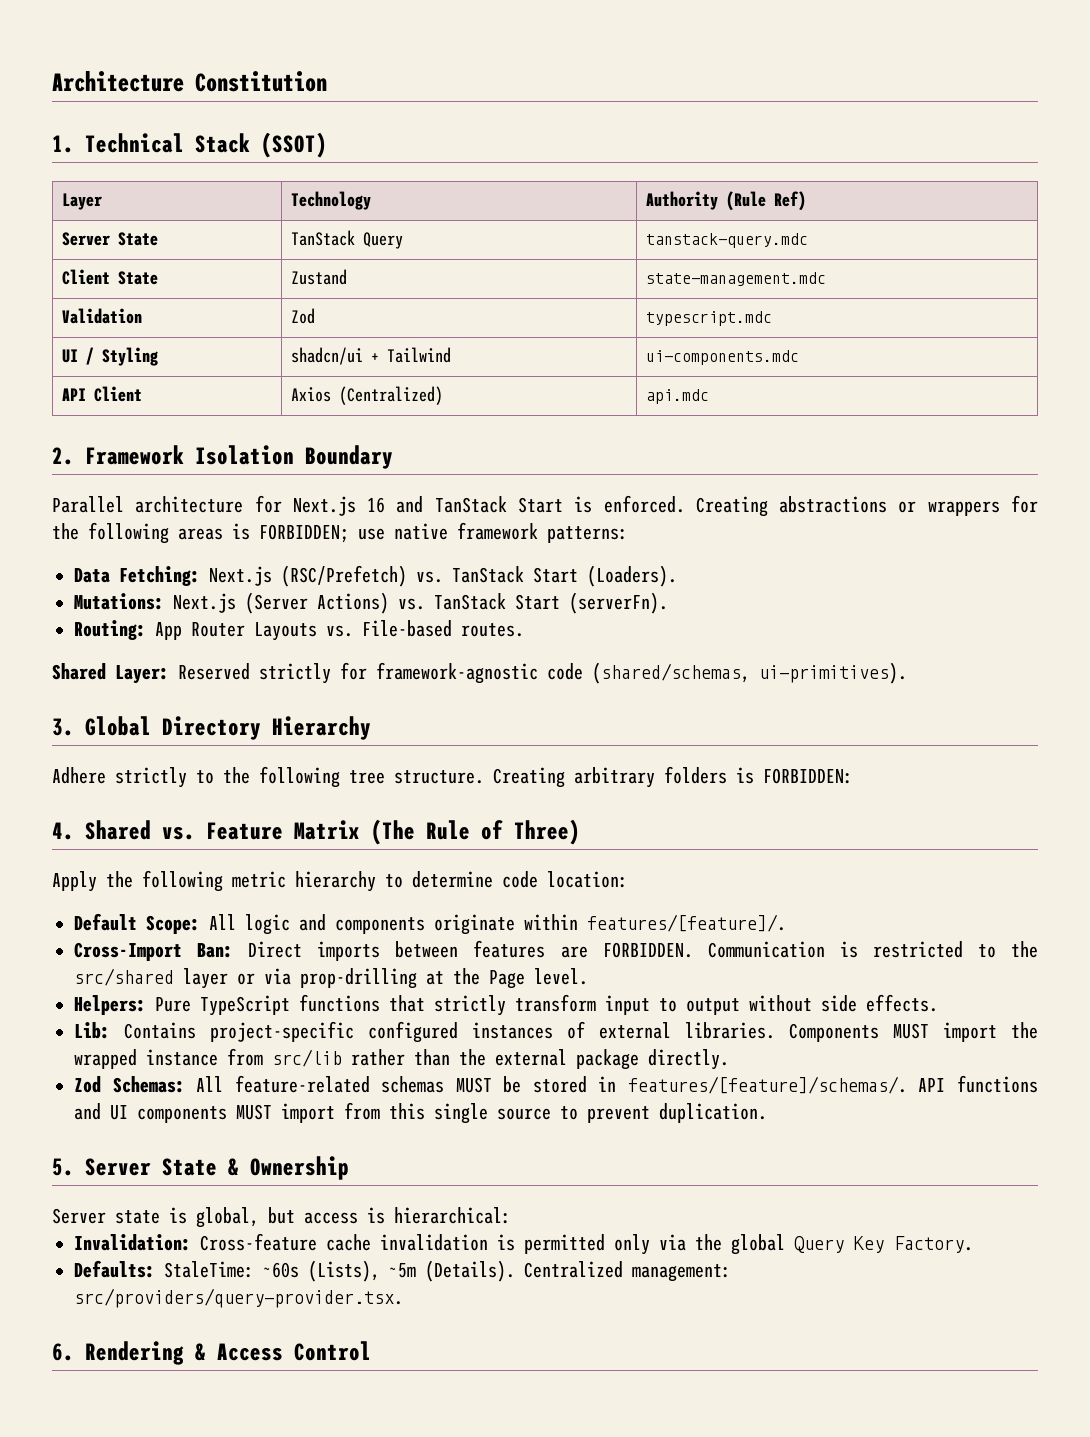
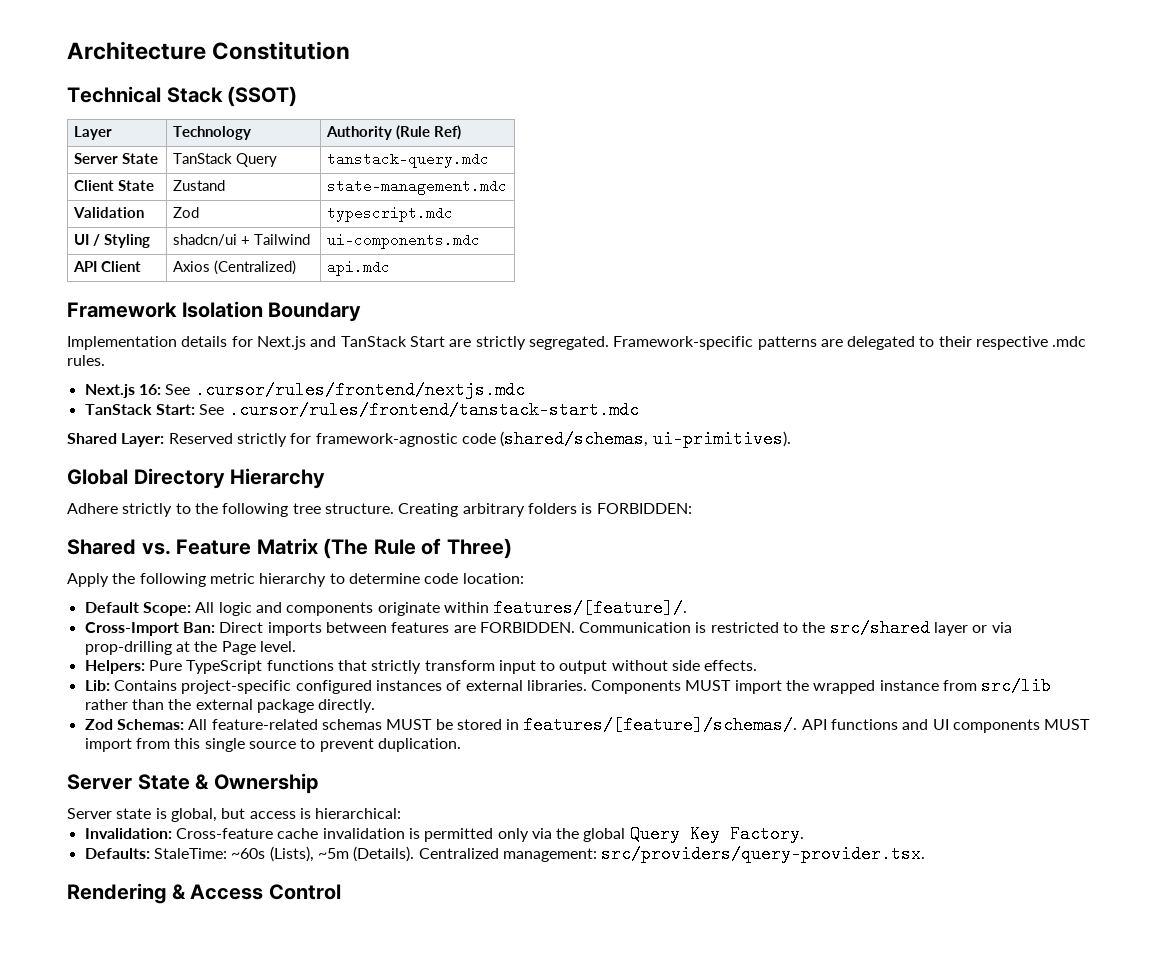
[52,135,74,153] 1. -> (351, 50) none
[52,447,74,465] 2. -> (390, 268) none
[52,496,244,513] Parallel architecture -> [67,336,228,350] Implementation details
[367,497,386,513] 16 -> (306, 343) none
[574,495,1039,517] [52,522,628,544] [74,565,677,587] [74,592,668,614] [74,620,524,641] is enforced. Creating abstractions or wrappers for the following areas is FORBIDDEN; use native framework patterns: // Data Fetching: Next.js (RSC/Prefetch) vs. TanStack Start (Loaders). // Mutations: Next.js (Server Actions) vs. TanStack Start (serverFn). // Routing: App Router Layouts vs. File-based routes. -> [449,336,1087,350] [67,355,105,366] [84,381,525,399] [84,401,639,419] are strictly segregated. Framework-specific patterns are delegated to their respective .mdc rules. // Next.js 16: See .cursor/rules/frontend/nextjs.mdc // TanStack Start: See .cursor/rules/frontend/tanstack-start.mdc
[52,718,74,736] 3. -> (791, 439) none
[52,822,74,840] 4. -> (692, 508) none
[52,1158,74,1176] 5. -> (461, 745) none
[52,1343,74,1361] 6. -> (926, 854) none

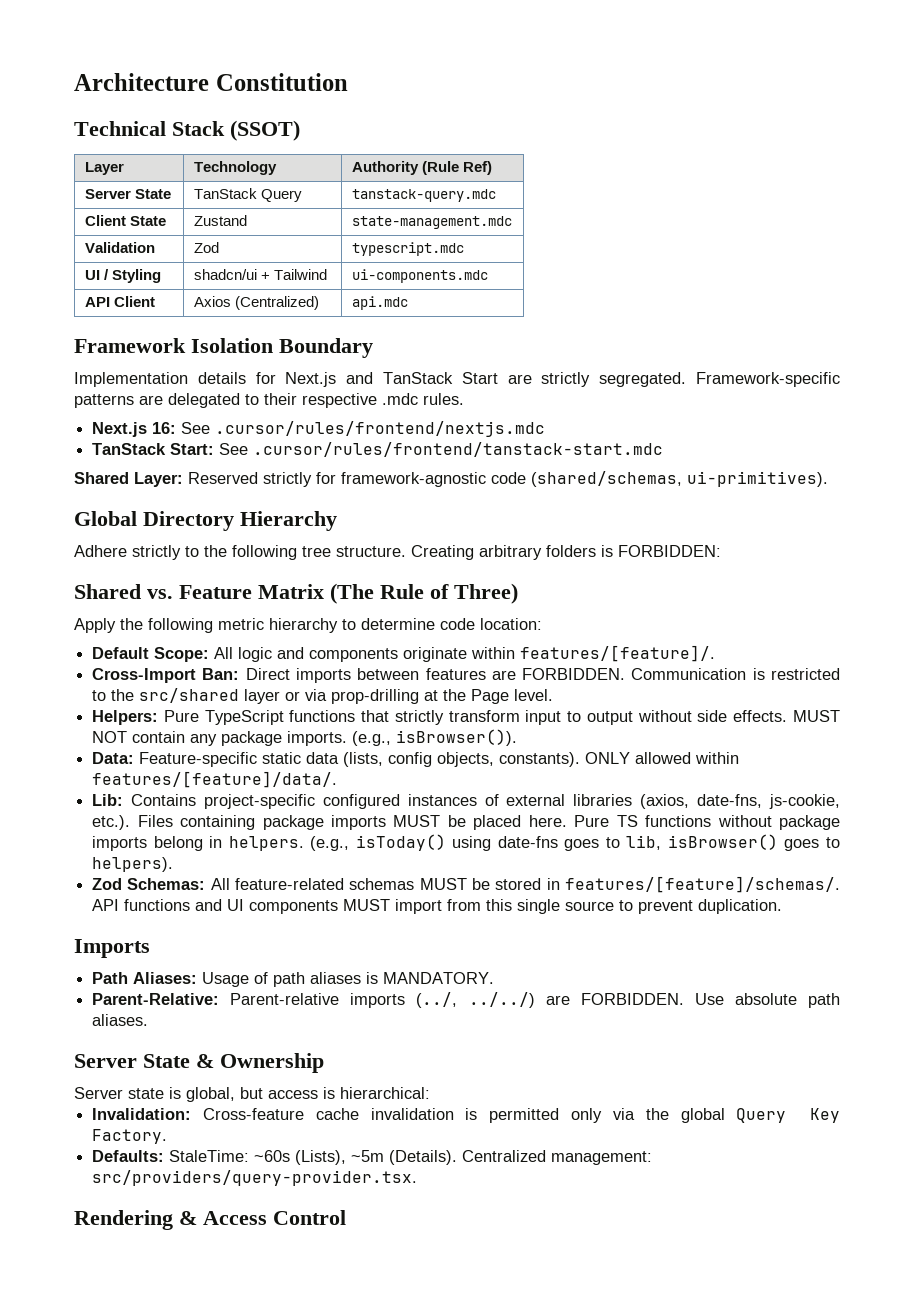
(758, 665) none -> [793,710,840,722] [92,729,518,746] [92,752,740,767] [92,771,338,788] MUST NOT contain any package imports. (e.g., isBrowser()). // Data: Feature-specific static data (lists, config objects, constants). ONLY allowed within features/[feature]/data/.
[526,677,1052,695] [84,699,376,713] libraries. Components MUST import the wrapped instance from src/lib rather than the external package directly. -> [573,794,840,809] [92,815,841,830] [92,834,840,851] [92,857,174,872] libraries (axios, date-fns, js-cookie, etc.). Files containing package imports MUST be placed here. Pure TS functions without package imports belong in helpers. (e.g., isToday() using date-fns goes to lib, isBrowser() goes to helpers).
(461, 745) none -> [74,939,150,958] [92,972,495,987] [92,992,840,1008] [92,1014,149,1026] // Imports // Path Aliases: Usage of path aliases is MANDATORY. // Parent-Relative: Parent-relative imports (../, ../../) are FORBIDDEN. Use absolute path aliases.

